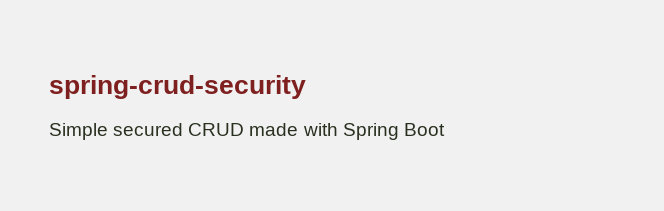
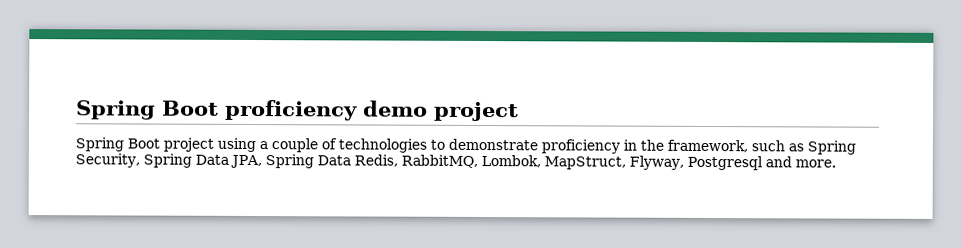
[49,75,306,99] [49,123,445,140] spring-crud-security // Simple secured CRUD made with Spring Boot -> [76,99,519,122] [75,137,856,155] [75,153,836,171] Spring Boot proficiency demo project // Spring Boot project using a couple of technologies to demonstrate proficiency in the framework, such as Spring Security, Spring Data JPA, Spring Data Redis, RabbitMQ, Lombok, MapStruct, Flyway, Postgresql and more.

